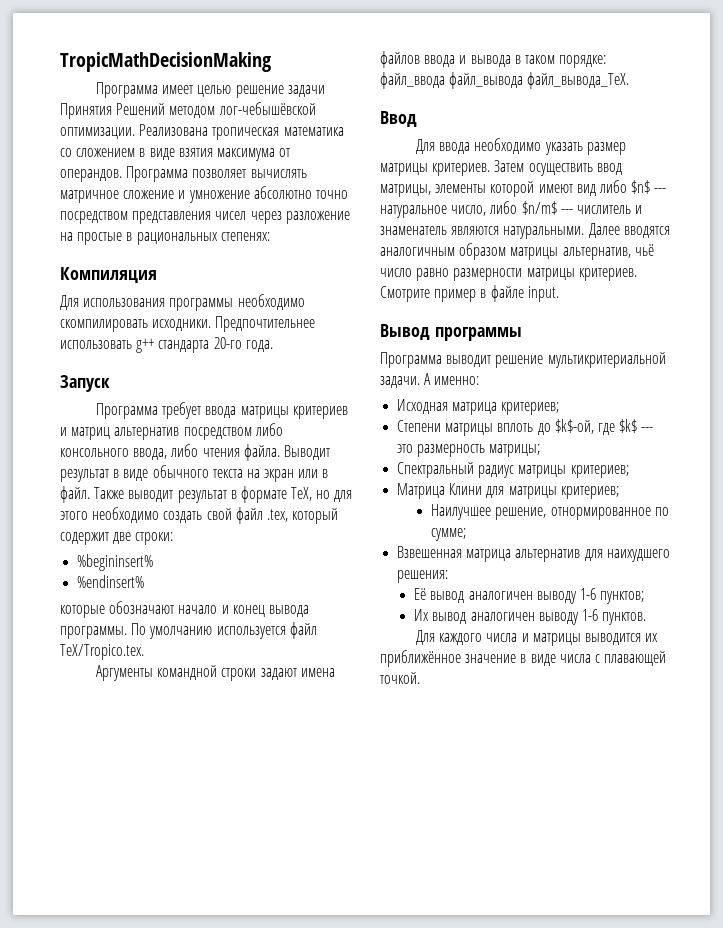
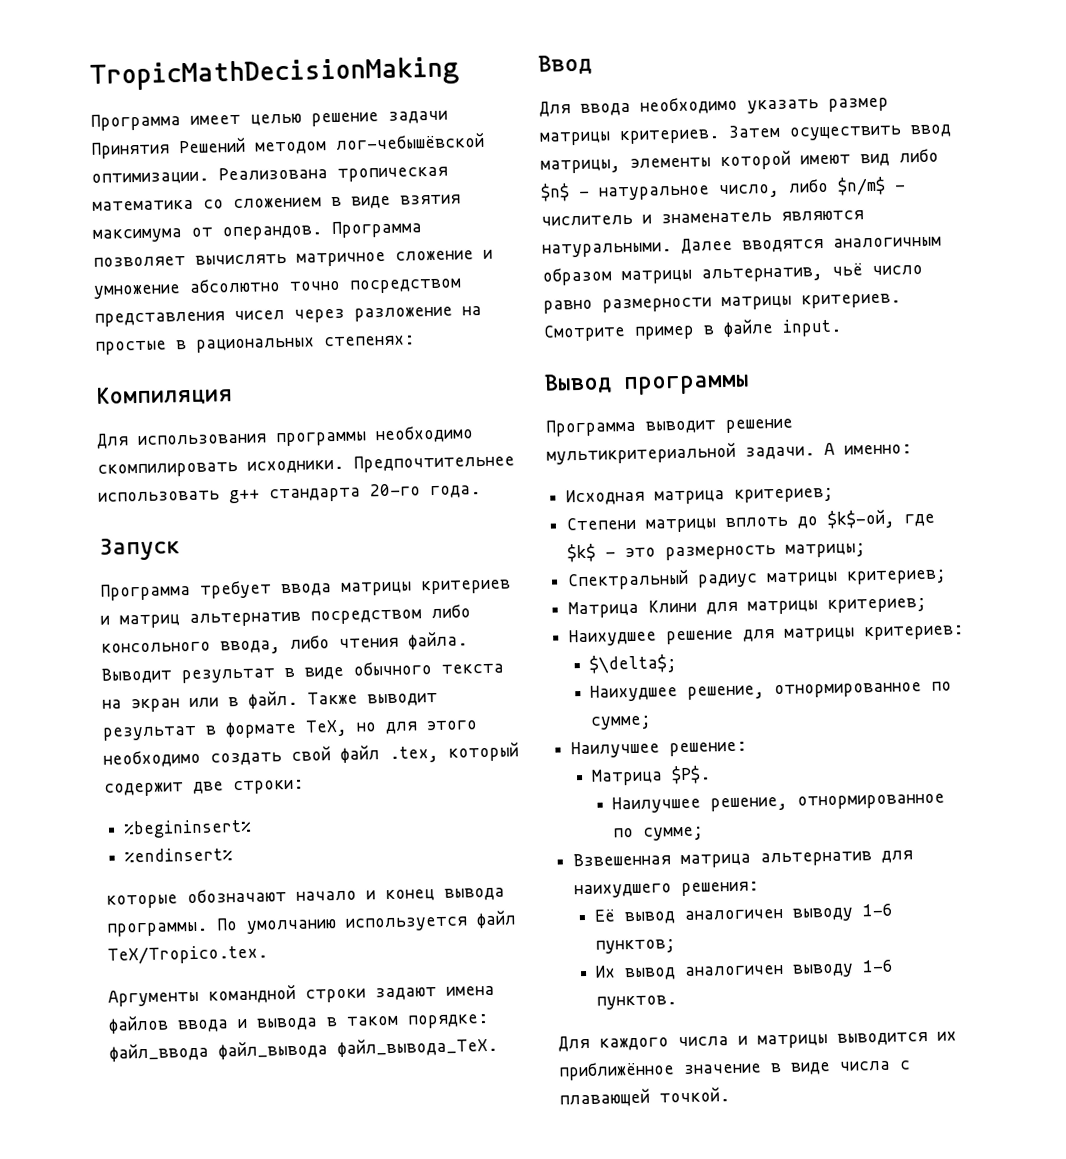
[654,188,667,193] --- -> [579,190,590,197] -
[560,209,573,214] --- -> [895,184,906,191] -
[641,427,654,432] --- -> [605,551,617,558] -
(619, 492) none -> [569,625,965,647] [589,654,678,674] [590,681,953,702] [590,715,653,730] [571,740,748,759] [591,765,712,786] // Наихудшее решение для матрицы критериев: // $\delta$; // Наихудшее решение, отнормированное по сумме; // Наилучшее решение: // Матрица $P$.

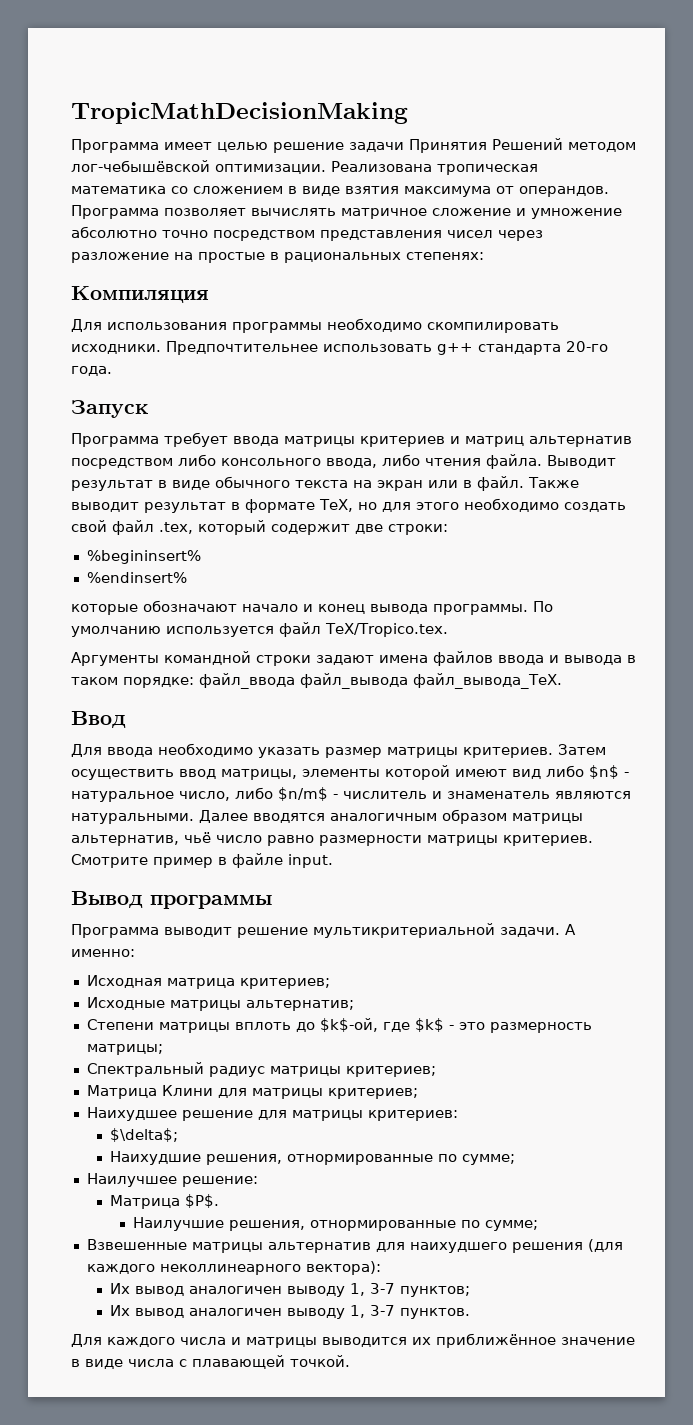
(835, 495) none -> [86,997,354,1011] // Исходные матрицы альтернатив;
[590,682,923,702] Наихудшее решение, отнормированное -> [109,1151,433,1165] Наихудшие решения, отнормированные
[612,793,946,814] [613,826,705,841] [573,852,752,869] Наилучшее решение, отнормированное по сумме; // Взвешенная матрица -> [132,1217,538,1231] [86,1239,263,1253] Наилучшие решения, отнормированные по сумме; // Взвешенные матрицы
[681,881,760,897] [594,903,894,925] решения: // Её вывод аналогичен выводу 1-6 -> [511,1239,623,1253] [86,1261,381,1275] [109,1283,395,1297] решения (для каждого неколлинеарного вектора): // Их вывод аналогичен выводу 1, 3-7
[862,959,895,973] 1-6 -> [349,1305,395,1318] 1, 3-7

